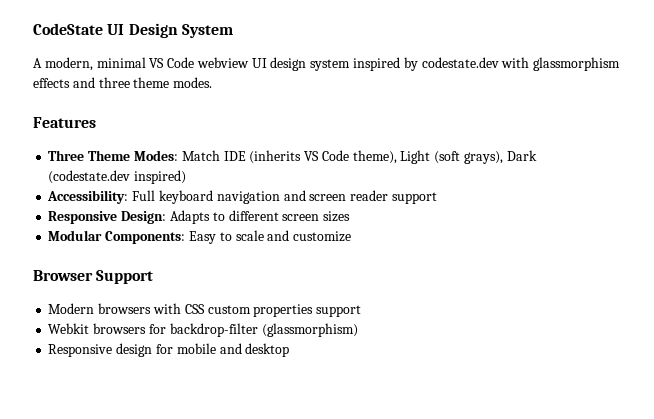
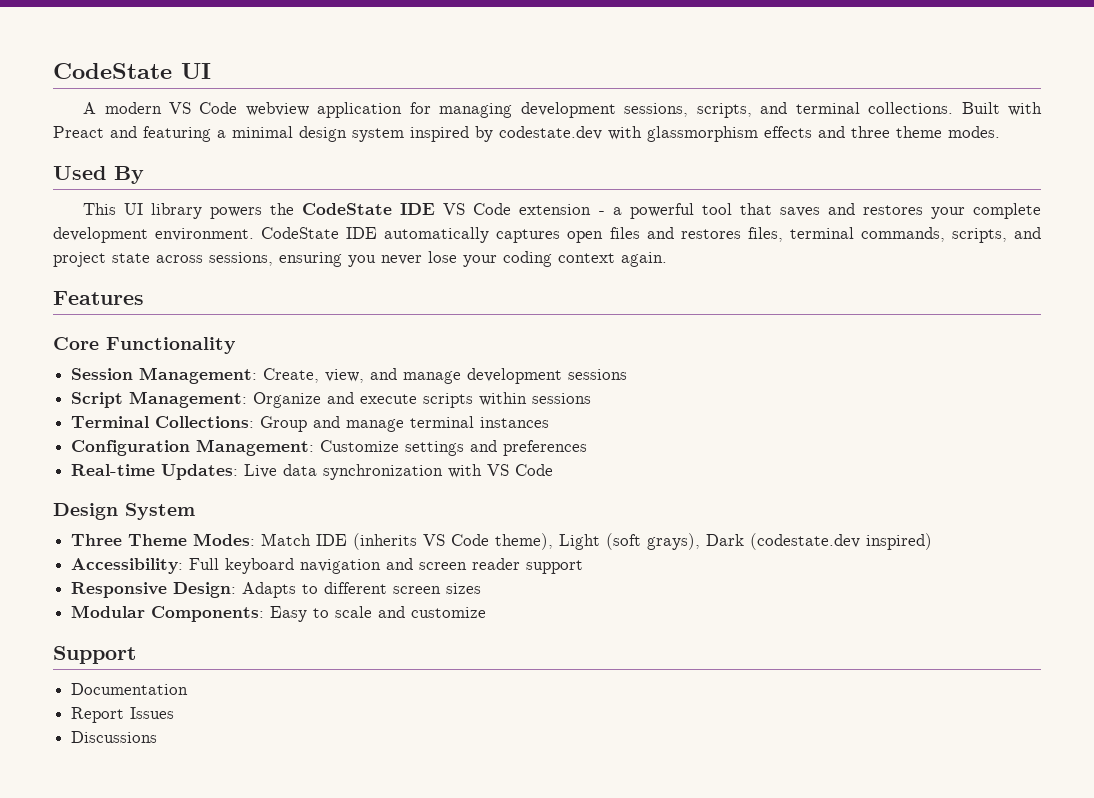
[128,23,233,38] Design System -> (211, 71) none
[44,57,146,71] modern, minimal -> [104,102,162,114] modern
[251,58,267,68] UI -> [317,102,1043,118] [53,126,293,142] application for managing development sessions, scripts, and terminal collections. Built with Preact and featuring a minimal
[33,117,96,128] Features -> [53,166,144,184] [83,203,1041,219] [53,227,1041,243] [53,251,667,267] [53,291,144,305] [53,337,236,354] [71,367,628,384] [71,391,592,408] [71,416,550,432] [71,439,588,456] [71,464,554,480] [53,503,195,520] Used By // This UI library powers the CodeState IDE VS Code extension - a powerful tool that saves and restores your complete development environment. CodeState IDE automatically captures open files and restores files, terminal commands, scripts, and project state across sessions, ensuring you never lose your coding context again. // Features // Core Functionality // Session Management: Create, view, and manage development sessions // Script Management: Organize and execute scripts within sessions // Terminal Collections: Group and manage terminal instances // Configuration Management: Customize settings and preferences // Real-time Updates: Live data synchronization with VS Code // Design System
[33,270,93,281] Browser -> (487, 612) none
[48,303,362,317] [48,323,358,337] [48,343,290,357] Modern browsers with CSS custom properties support // Webkit browsers for backdrop-filter (glassmorphism) // Responsive design for mobile and desktop -> [71,683,189,695] [71,707,175,723] [71,731,158,743] Documentation // Report Issues // Discussions

